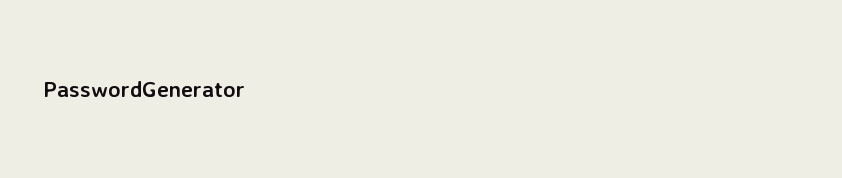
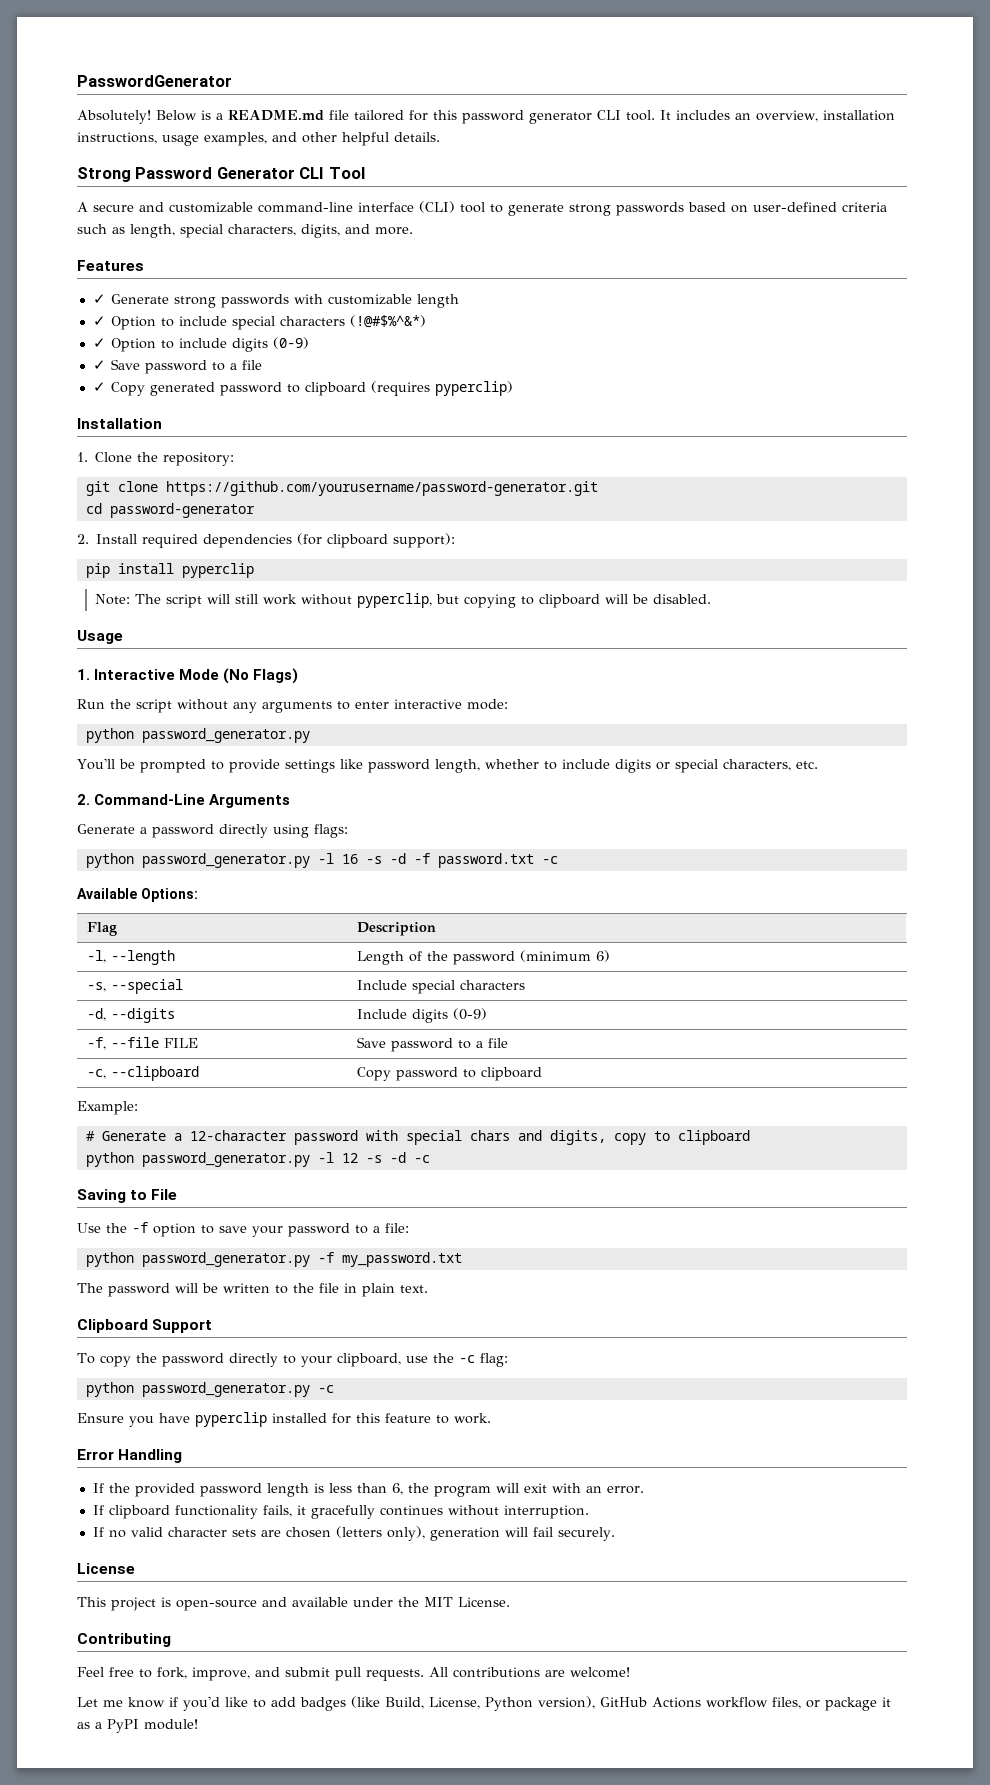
(245, 89) none -> [77,110,895,124] [77,132,440,146] [77,167,365,182] [77,201,887,216] [77,224,413,238] [77,260,144,271] [92,294,459,308] [92,315,426,330] [92,337,309,352] [92,359,262,374] [92,381,513,396] [77,418,162,429] [77,452,235,466] [85,481,598,496] [85,503,255,518] [77,533,456,548] [85,563,254,578] [94,593,711,608] [77,630,123,644] [77,668,299,684] [77,699,508,713] [85,728,310,743] [77,758,818,773] [77,794,291,808] [77,824,348,838] [85,853,558,868] [77,888,198,902] [86,922,117,936] [356,922,436,936] [86,950,175,965] [356,950,610,965] [86,979,183,994] [356,980,525,994] [86,1008,175,1023] [356,1008,487,1023] [86,1037,198,1050] [356,1037,508,1052] [86,1066,199,1081] [356,1067,542,1081] [77,1101,138,1115] [85,1130,750,1145] [85,1152,430,1167] [77,1189,178,1203] [77,1222,409,1237] [85,1252,462,1267] [77,1283,428,1297] [77,1319,213,1333] [77,1353,508,1367] [85,1382,334,1397] [77,1412,491,1427] [77,1449,183,1463] [92,1483,644,1497] [92,1505,589,1519] [92,1526,615,1541] [77,1563,135,1574] [77,1597,510,1611] [77,1633,171,1647] [77,1667,630,1681] [77,1696,891,1711] [77,1719,198,1733] // Absolutely! Below is a README.md file tailored for this password generator CLI tool. It includes an overview, installation instructions, usage examples, and other helpful details. // Strong Password Generator CLI Tool // A secure and customizable command-line interface (CLI) tool to generate strong passwords based on user-defined criteria such as length, special characters, digits, and more. // Features // ✓ Generate strong passwords with customizable length // ✓ Option to include special characters (!@#$%^&*) // ✓ Option to include digits (0-9) // ✓ Save password to a file // ✓ Copy generated password to clipboard (requires pyperclip) // Installation // 1. Clone the repository: // git clone https://github.com/yourusername/password-generator.git // cd password-generator // 2. Install required dependencies (for clipboard support): // pip install pyperclip // Note: The script will still work without pyperclip, but copying to clipboard will be disabled. // Usage // 1. Interactive Mode (No Flags) // Run the script without any arguments to enter interactive mode: // python password_generator.py // You'll be prompted to provide settings like password length, whether to include digits or special characters, etc. // 2. Command-Line Arguments // Generate a password directly using flags: // python password_generator.py -l 16 -s -d -f password.txt -c // Available Options: // Flag | Description // -l, --length | Length of the password (minimum 6) // -s, --special | Include special characters // -d, --digits | Include digits (0-9) // -f, --file FILE | Save password to a file // -c, --clipboard | Copy password to clipboard // Example: // # Generate a 12-character password with special chars and digits, copy to clipboard // python password_generator.py -l 12 -s -d -c // Saving to File // Use the -f option to save your password to a file: // python password_generator.py -f my_password.txt // The password will be written to the file in plain text. // Clipboard Support // To copy the password directly to your clipboard, use the -c flag: // python password_generator.py -c // Ensure you have pyperclip installed for this feature to work. // Error Handling // If the provided password length is less than 6, the program will exit with an error. // If clipboard functionality fails, it gracefully continues without interruption. // If no valid character sets are chosen (letters only), generation will fail securely. // License // This project is open-source and available under the MIT License. // Contributing // Feel free to fork, improve, and submit pull requests. All contributions are welcome! // Let me know if you'd like to add badges (like Build, License, Python version), GitHub Actions workflow files, or package it as a PyPI module!

